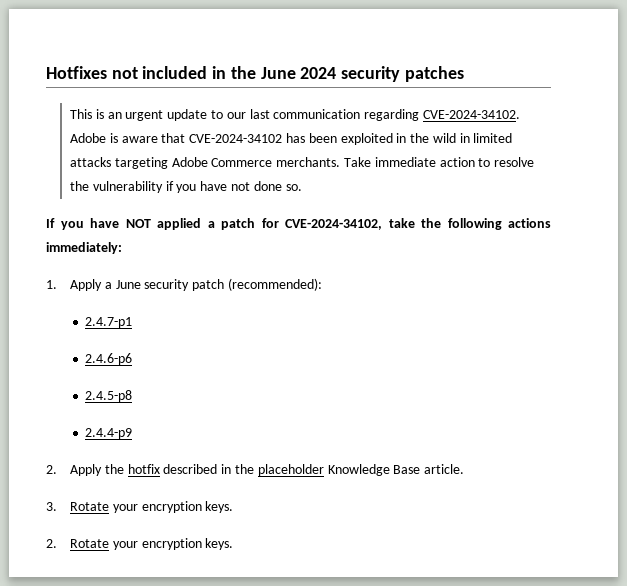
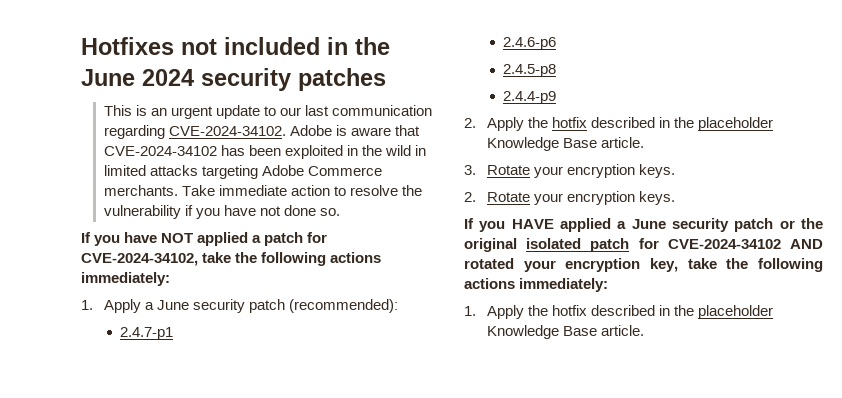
(234, 544) none -> [464,218,823,232] [464,238,823,252] [464,258,823,272] [464,278,609,292] [464,305,774,319] [486,325,644,339] // If you HAVE applied a June security patch or the original isolated patch for CVE-2024-34102 AND rotated your encryption key, take the following actions immediately: // 1. Apply the hotfix described in the placeholder Knowledge Base article.

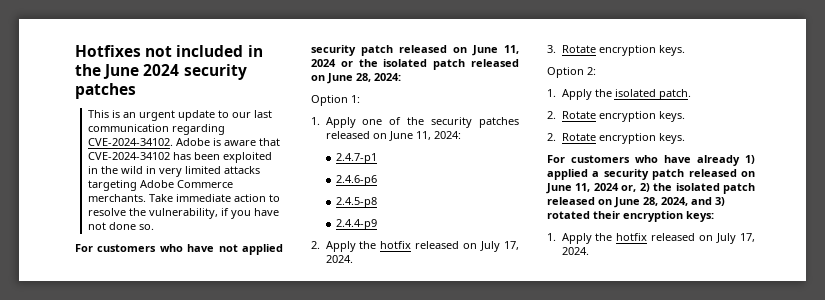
(427, 150) none -> [158,168,182,177] very
[103,205,181,219] vulnerability -> [148,208,218,219] vulnerability,
[81,232,328,246] [81,252,382,266] [81,272,170,286] [81,299,399,313] If you have NOT applied a patch for CVE-2024-34102, take the following actions immediately: // 1. Apply a June security patch (recommended): -> [75,244,283,255] [311,45,519,56] [311,59,519,70] [311,73,401,84] [311,95,360,106] [311,117,519,128] [325,131,461,141] For customers who have not applied security patch released on June 11, 2024 or the isolated patch released on June 28, 2024: // Option 1: // 1. Apply one of the security patches released on June 11, 2024:
[590,117,774,131] [486,137,644,151] [464,165,563,178] described in the placeholder Knowledge Base article. // 3. Rotate your -> [415,241,519,252] [325,255,353,263] [547,45,685,56] [547,67,596,78] [547,89,691,100] [547,111,596,119] released on July 17, 2024. // 3. Rotate encryption keys. // Option 2: // 1. Apply the isolated patch. // 2. Rotate
[533,191,675,205] [464,218,823,232] [464,238,823,252] [464,258,823,272] [464,278,609,292] [464,305,774,319] [486,325,644,339] your encryption keys. // If you HAVE applied a June security patch or the original isolated patch for CVE-2024-34102 AND rotated your encryption key, take the following actions immediately: // 1. Apply the hotfix described in the placeholder Knowledge Base article. -> [598,133,685,144] [547,155,755,166] [547,169,755,180] [546,183,755,194] [547,197,725,208] [547,211,714,222] [547,233,755,244] [561,247,589,255] encryption keys. // For customers who have already 1) applied a security patch released on June 11, 2024 or, 2) the isolated patch released on June 28, 2024, and 3) rotated their encryption keys: // 1. Apply the hotfix released on July 17, 2024.

